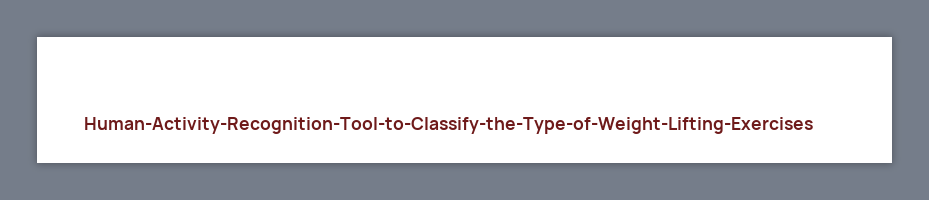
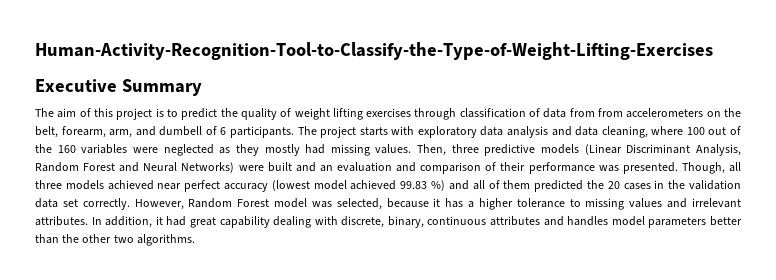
(813, 125) none -> [35,79,202,96] [35,108,742,120] [35,126,741,138] [35,144,741,156] [35,162,741,174] [35,180,742,192] [35,198,742,210] [35,216,742,228] [35,234,195,246] // Executive Summary // The aim of this project is to predict the quality of weight lifting exercises through classification of data from from accelerometers on the belt, forearm, arm, and dumbell of 6 participants. The project starts with exploratory data analysis and data cleaning, where 100 out of the 160 variables were neglected as they mostly had missing values. Then, three predictive models (Linear Discriminant Analysis, Random Forest and Neural Networks) were built and an evaluation and comparison of their performance was presented. Though, all three models achieved near perfect accuracy (lowest model achieved 99.83 %) and all of them predicted the 20 cases in the validation data set correctly. However, Random Forest model was selected, because it has a higher tolerance to missing values and irrelevant attributes. In addition, it had great capability dealing with discrete, binary, continuous attributes and handles model parameters better than the other two algorithms.

